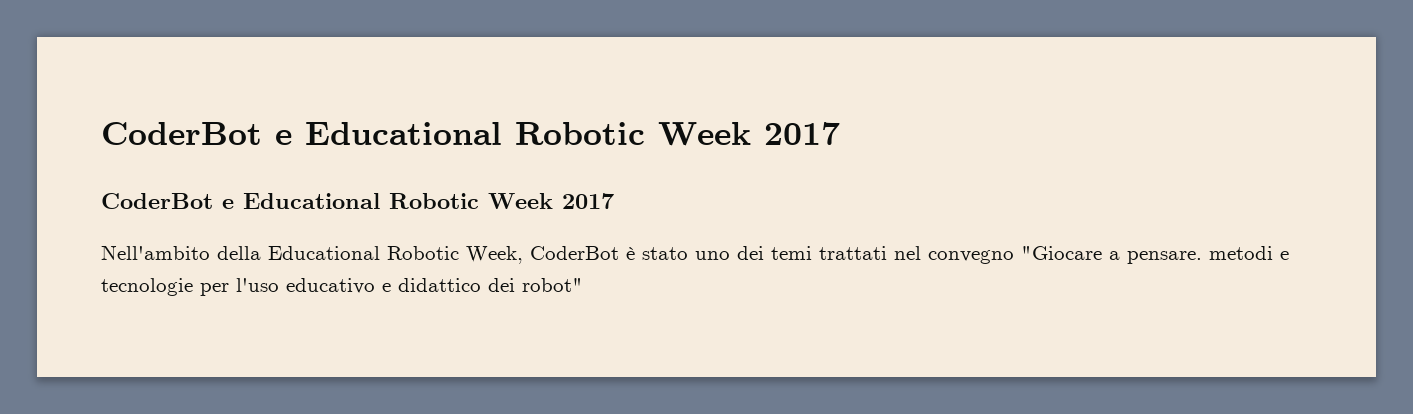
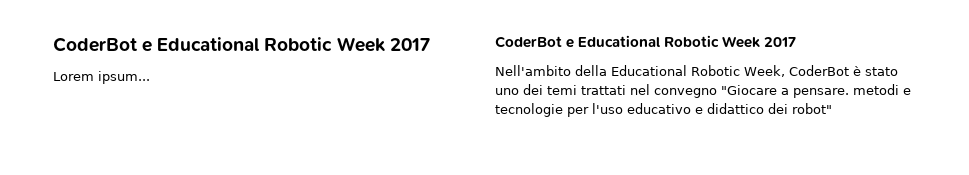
[101,122,840,146] CoderBot e Educational Robotic Week 2017 -> [53,37,430,52] [53,71,150,84] CoderBot e Educational Robotic Week 2017 // Lorem ipsum...

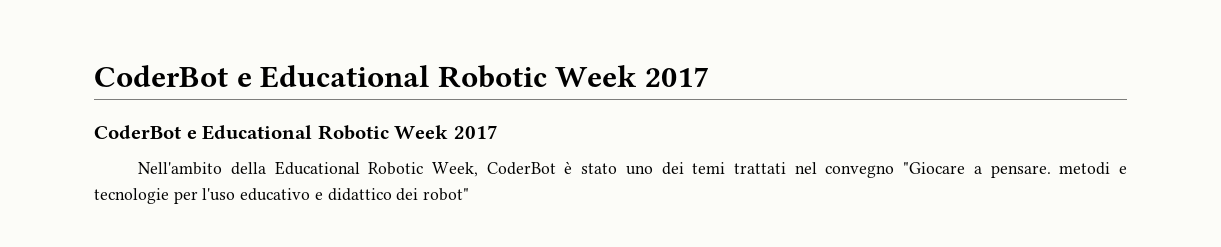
[53,37,430,52] [53,71,150,84] CoderBot e Educational Robotic Week 2017 // Lorem ipsum... -> [94,65,709,88] CoderBot e Educational Robotic Week 2017

